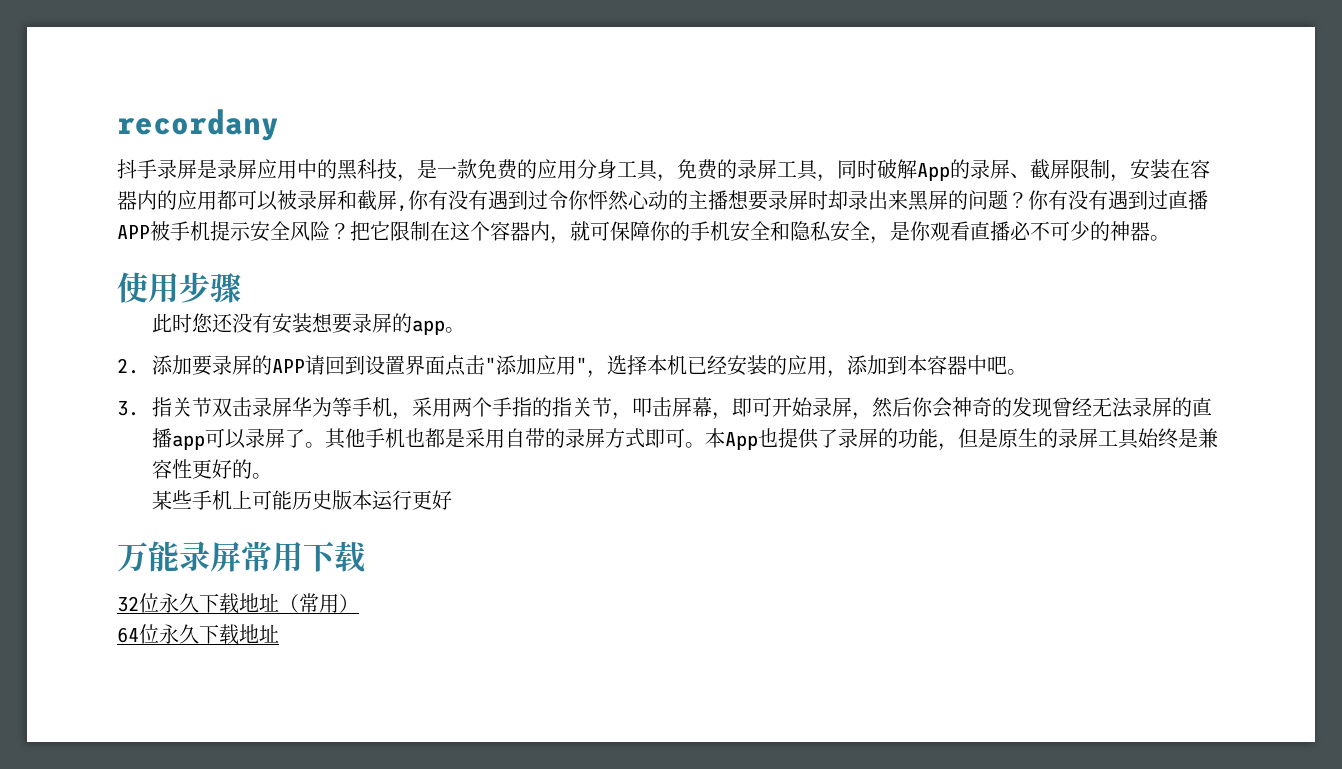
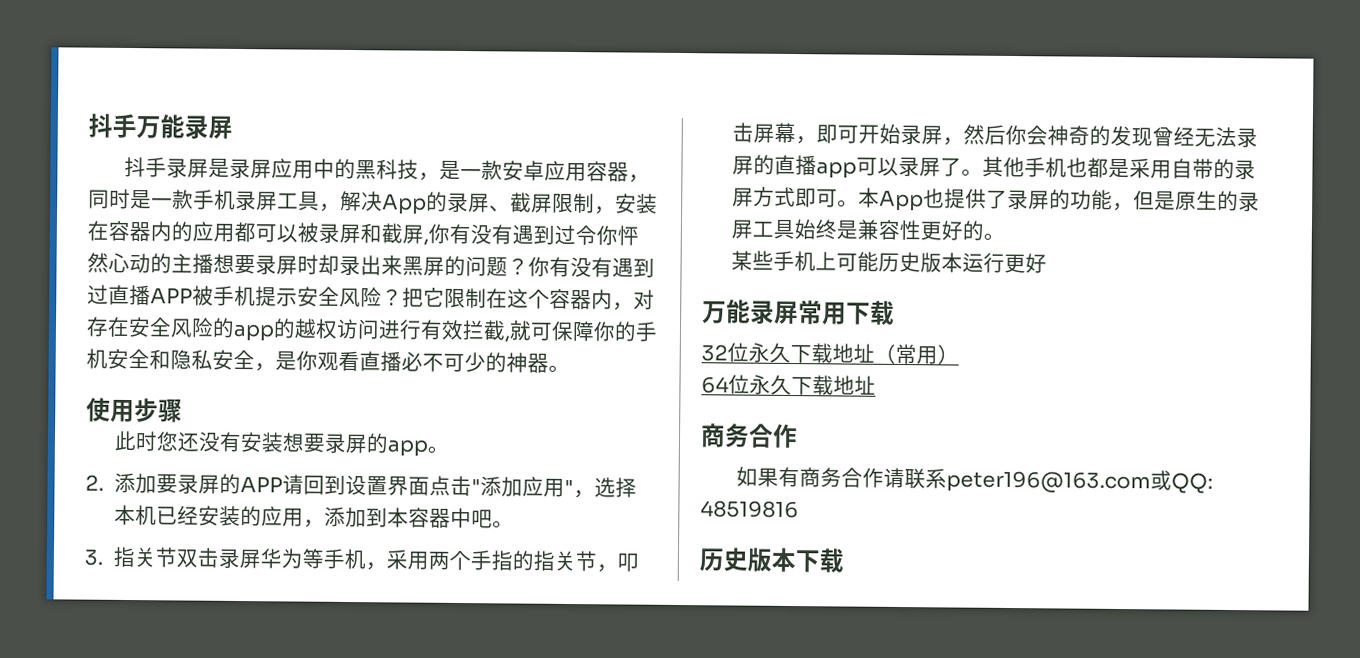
[117,109,279,141] recordany -> [88,113,233,140] 抖手万能录屏
[477,159,737,182] 免费的应用分身工具，免费的 -> [502,160,651,183] [88,188,236,210] 安卓应用容器，同时是一款手机
[837,159,917,179] 同时破解 -> [340,190,383,212] 解决
(570, 240) none -> [633,289,655,310] [86,316,510,343] 对存在安全风险的app的越权访问进行有效拦截,
(279, 633) none -> [700,423,798,449] [736,466,1214,494] [700,500,799,519] [699,547,845,574] // 商务合作 // 如果有商务合作请联系peter196@163.com或QQ: 48519816 // 历史版本下载

